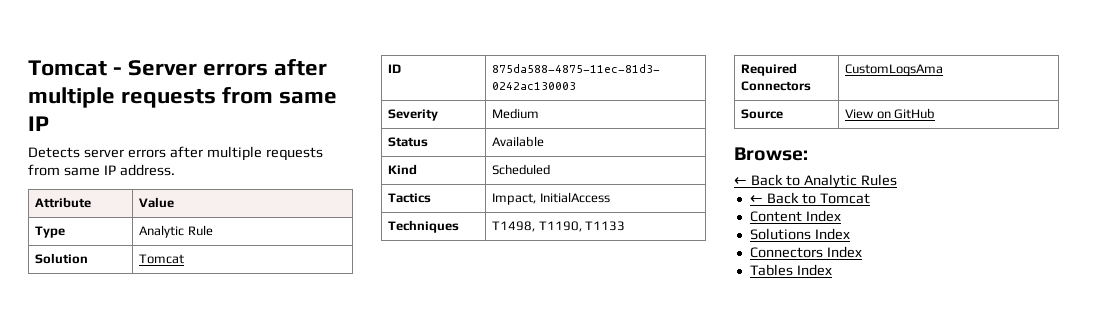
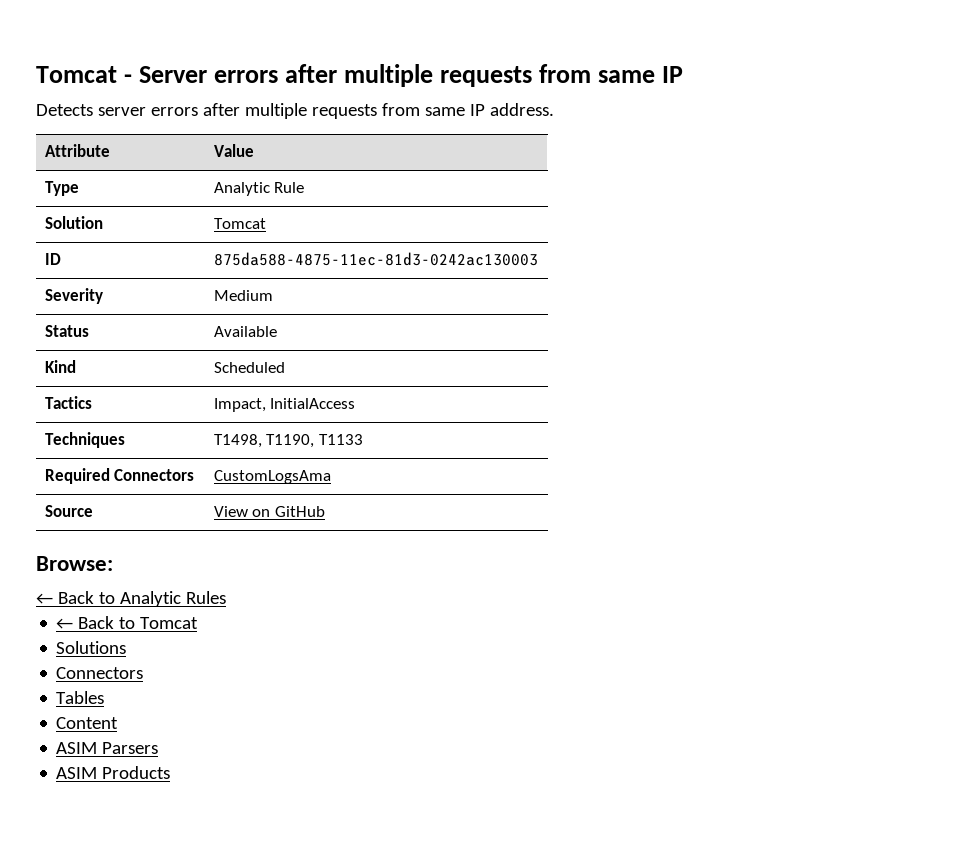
[749,210,841,222] // Content Index -> (199, 623) none
[814,228,850,240] [749,246,862,258] Index // Connectors Index -> [56,667,144,679] // Connectors
[796,264,832,276] Index -> [56,717,119,729] [56,742,159,754] [56,766,171,779] // Content // ASIM Parsers // ASIM Products

